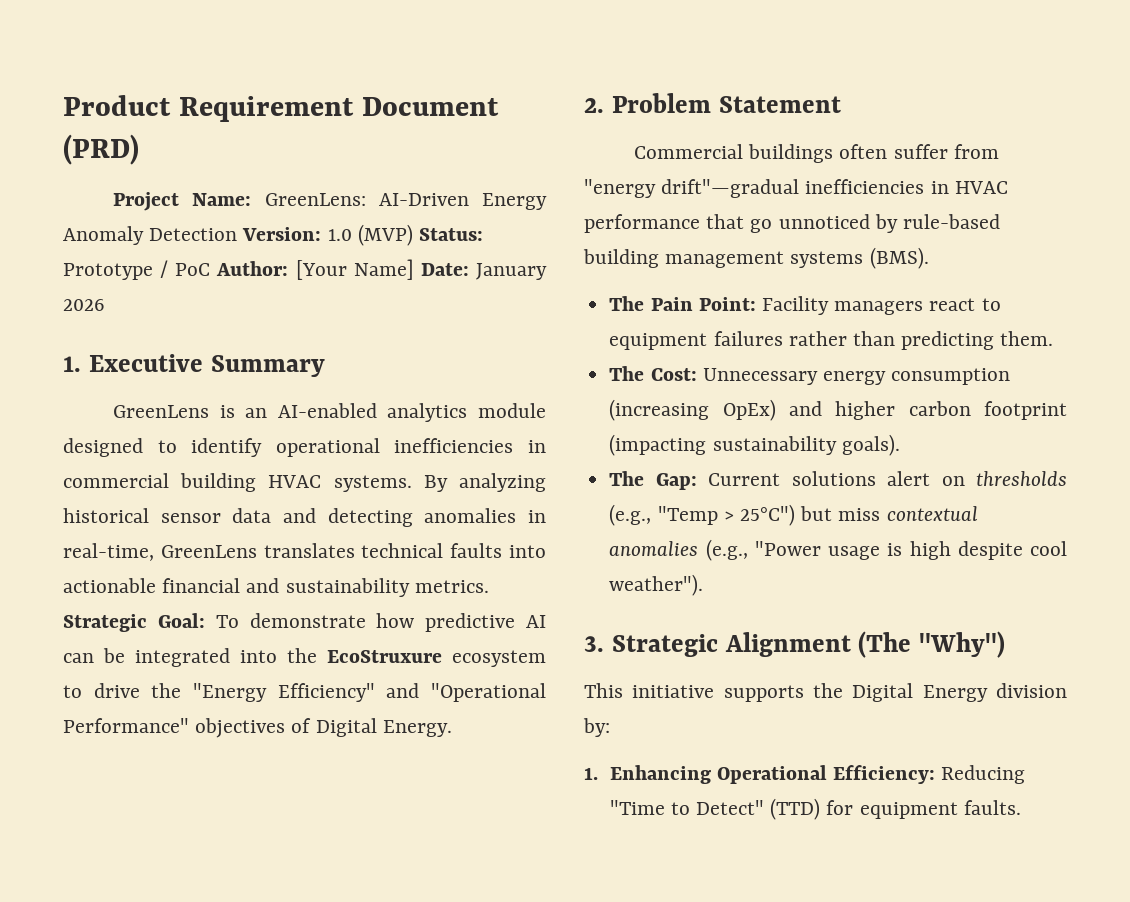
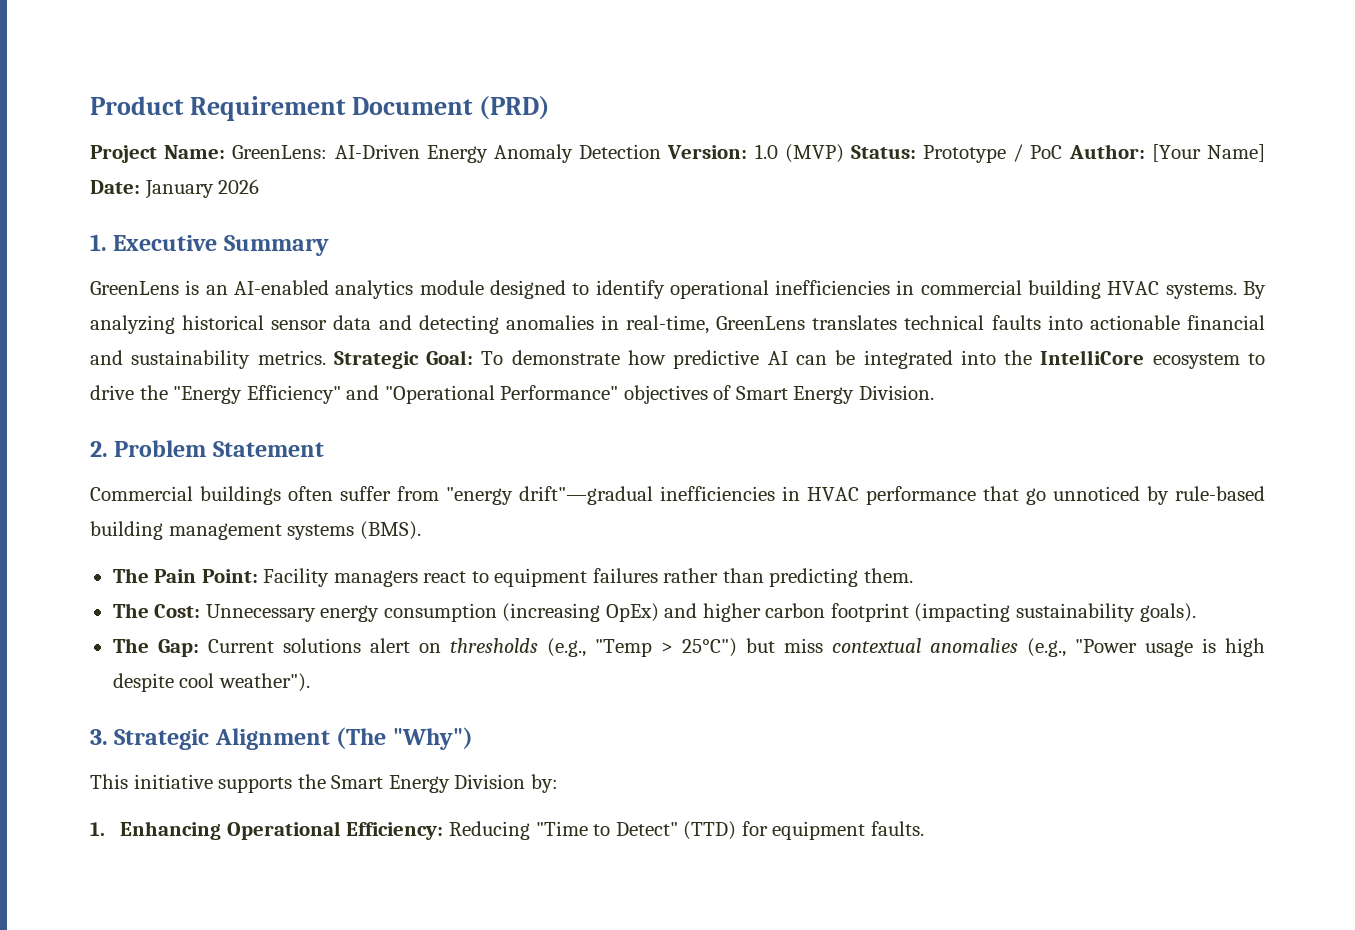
[327,650,442,663] EcoStruxure -> [1040,350,1145,365] IntelliCore
[315,718,452,737] Digital Energy. -> [735,385,934,404] Smart Energy Division.
[852,683,1067,702] Digital Energy division -> [331,774,526,793] Smart Energy Division

